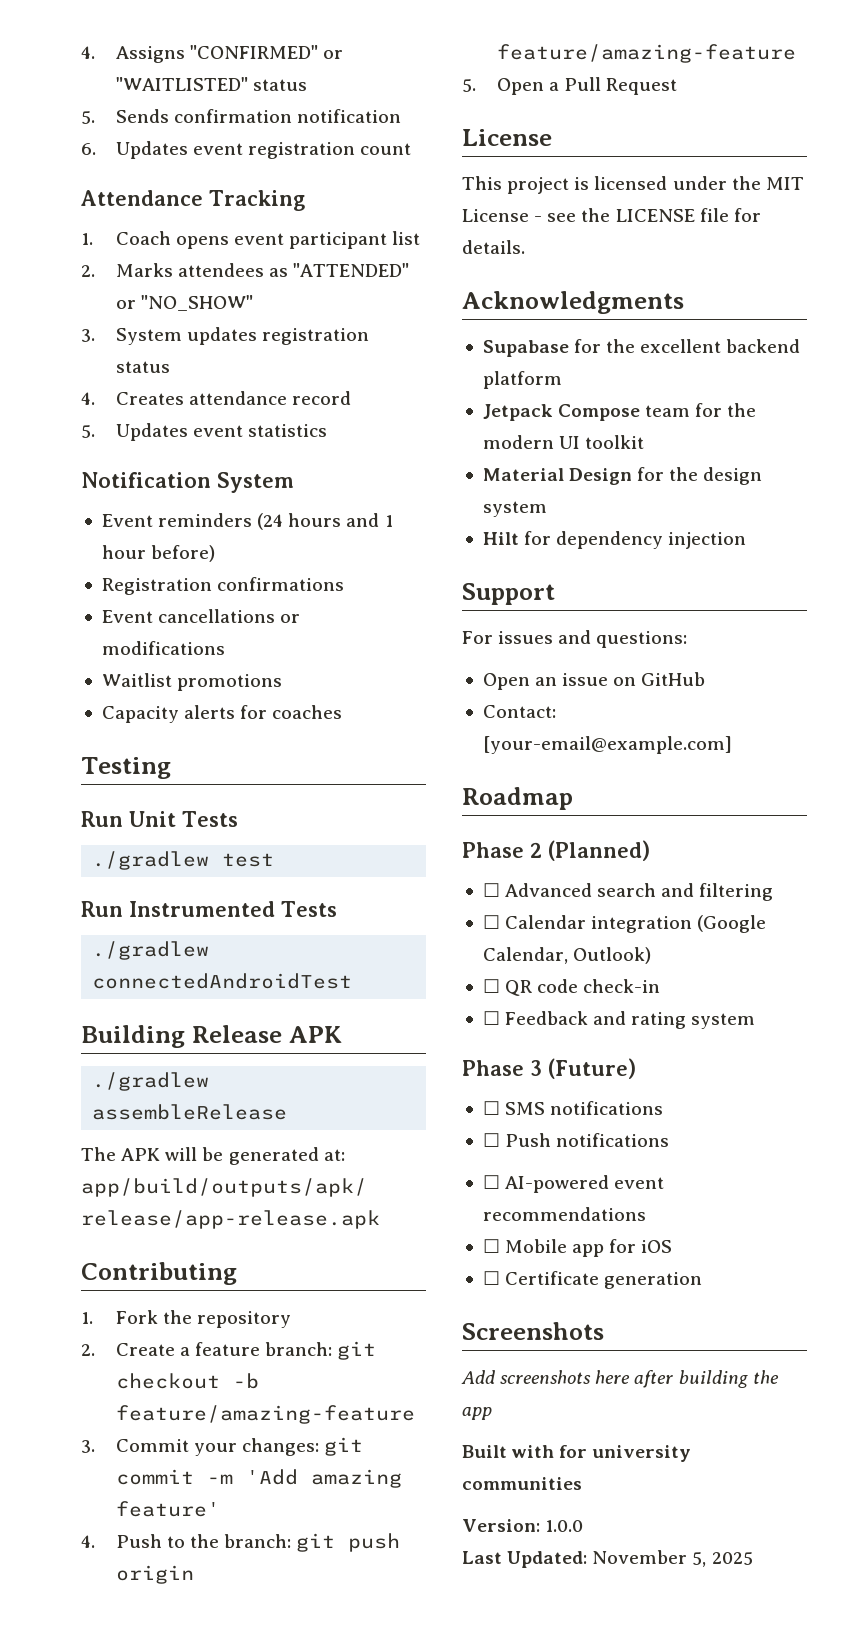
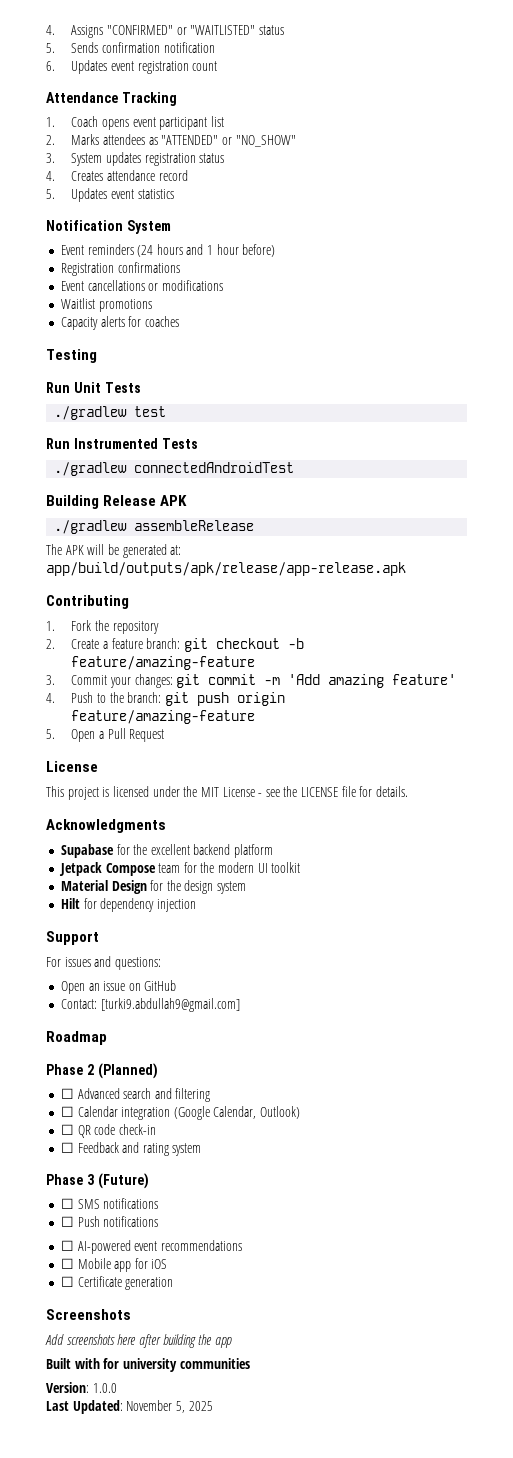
[482,736,732,754] [your-email@example.com] -> [100,998,240,1012] [turki9.abdullah9@gmail.com]

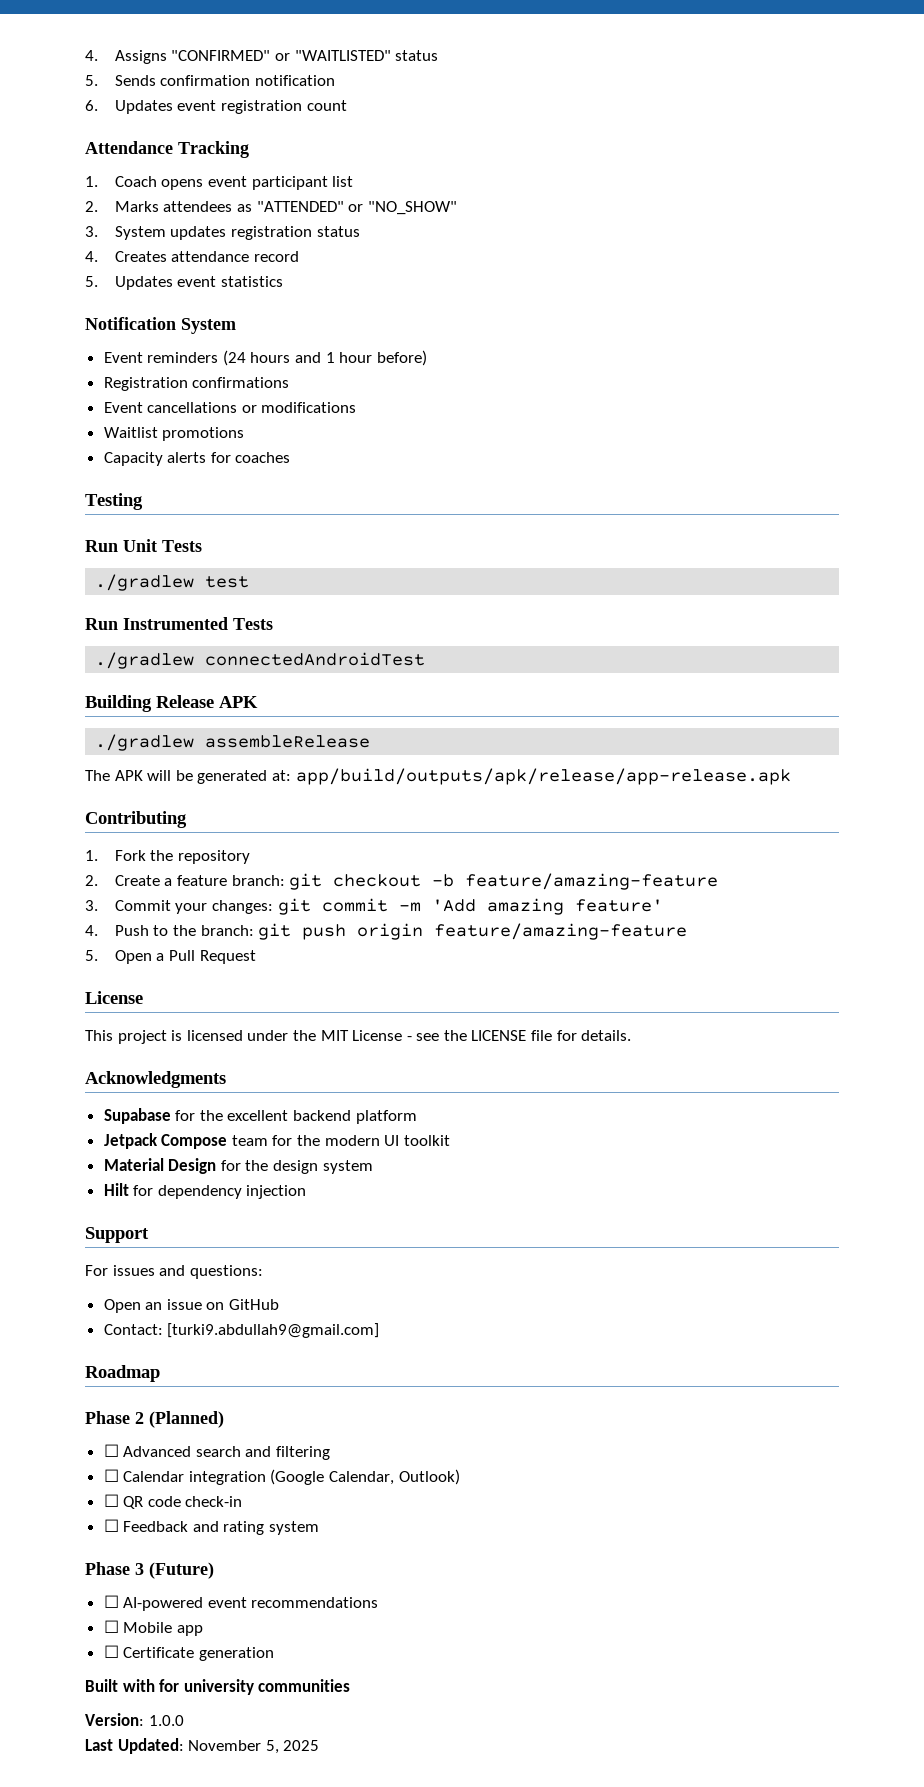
[60,1198,159,1209] [60,1216,159,1227] // ☐ SMS notifications // ☐ Push notifications -> (214, 1570) none
[134,1258,168,1269] for iOS -> (203, 1630) none
[46,1309,131,1320] [45,1334,232,1348] // Screenshots // Add screenshots here after building the app -> (274, 1654) none

